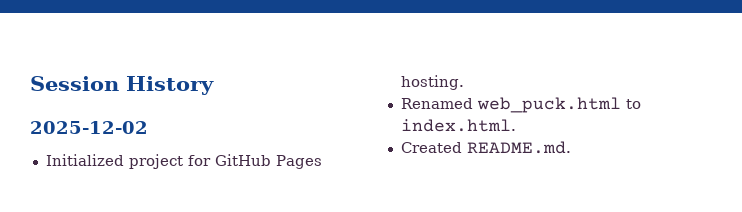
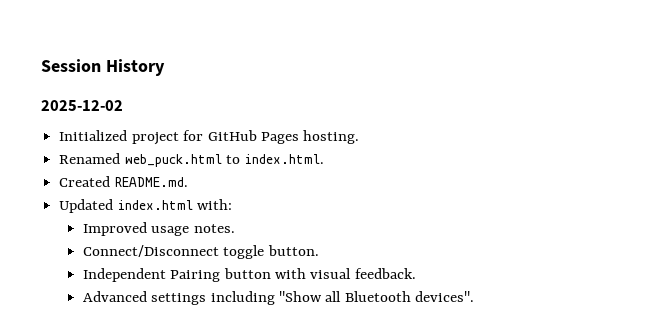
(571, 147) none -> [59,199,233,213] [82,222,235,236] [82,245,319,259] [82,268,416,282] [82,291,475,305] // Updated index.html with: // Improved usage notes. // Connect/Disconnect toggle button. // Independent Pairing button with visual feedback. // Advanced settings including "Show all Bluetooth devices".

